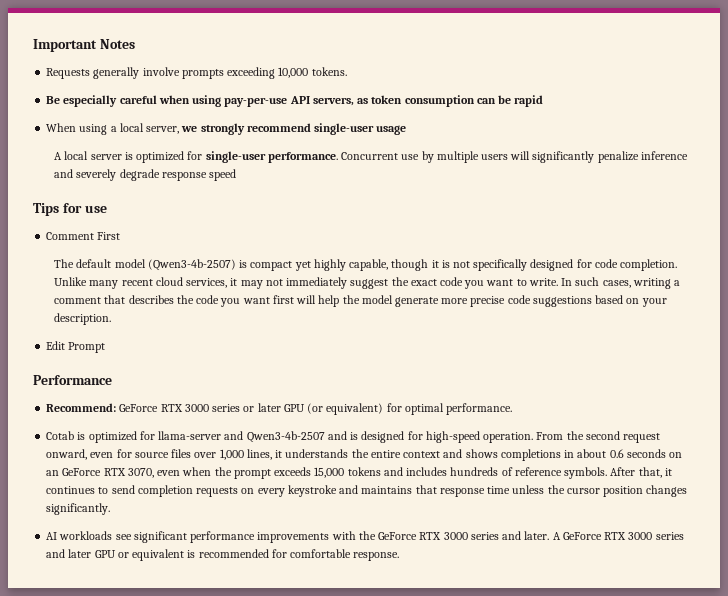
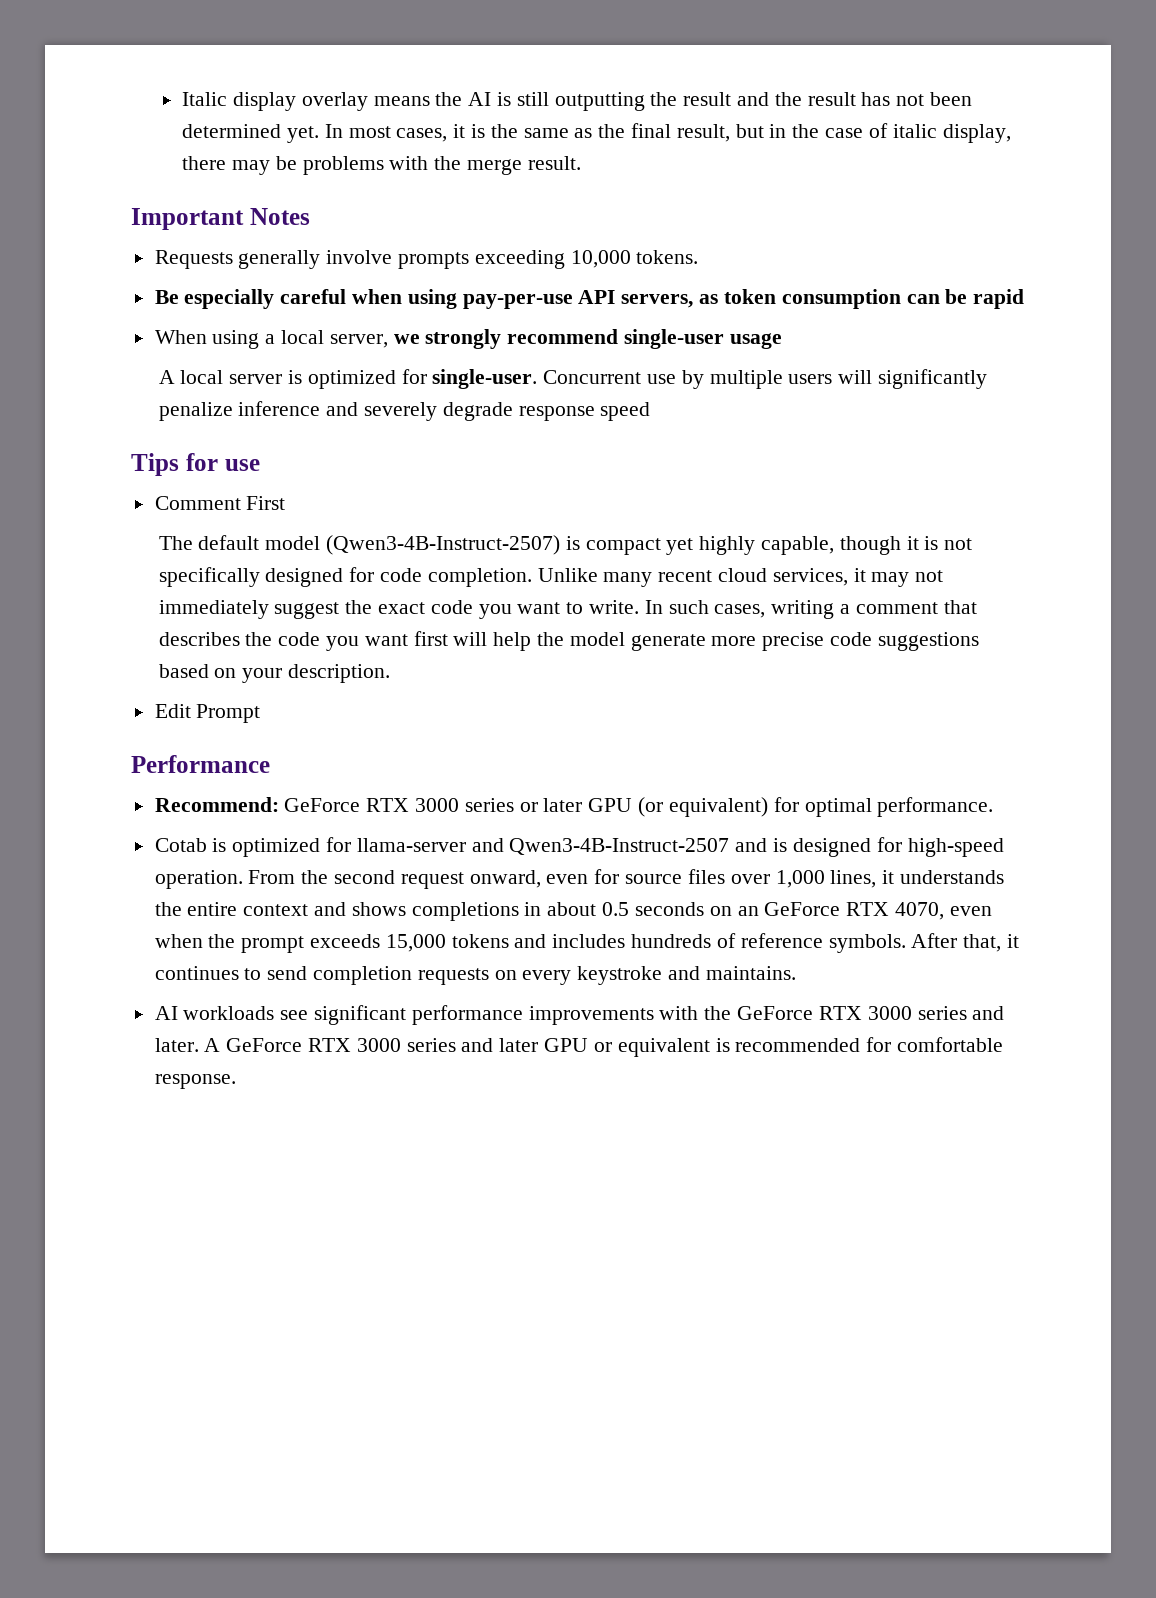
(33, 45) none -> [182,92,973,111] [182,123,1011,143] [182,156,581,175] Italic display overlay means the AI is still outputting the result and the result has not been determined yet. In most cases, it is the same as the final result, but in the case of italic display, there may be problems with the merge result. //
[205,151,338,163] single-user performance. -> [432,369,538,389] single-user.
[147,259,236,271] (Qwen3-4b-2507) -> [325,535,560,555] (Qwen3-4B-Instruct-2507)
[246,431,325,443] Qwen3-4b-2507 -> [509,838,730,855] Qwen3-4B-Instruct-2507
[609,449,624,458] 0.6 -> [602,902,630,916] 0.5
[127,468,154,478] 3070, -> [894,902,944,920] 4070,
[361,485,688,497] [46,503,111,515] maintains that response time unless the cursor position changes significantly. -> [705,966,796,980] maintains.

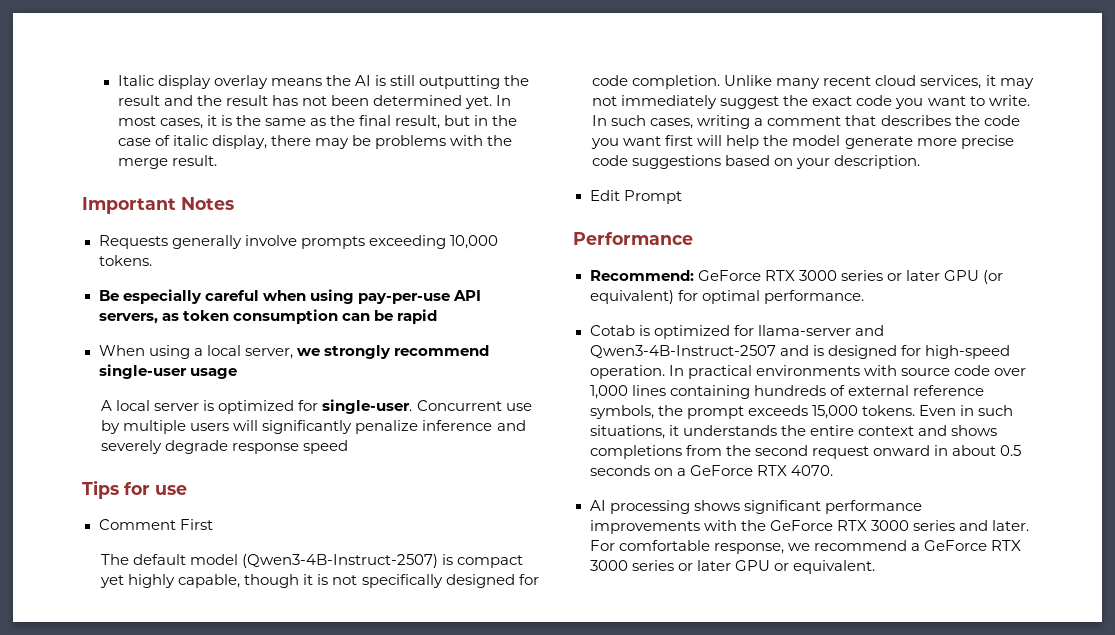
[248,869,877,889] From the second request onward, even for source files over 1,000 lines, -> [668,365,1026,379] [589,385,984,399] [589,405,1013,419] [589,425,665,439] In practical environments with source code over 1,000 lines containing hundreds of external reference symbols, the prompt exceeds 15,000 tokens. Even in such situations,
(519, 911) none -> [685,445,930,459] from the second request onward
[737,902,992,920] [154,933,1019,953] [154,966,796,985] [154,1006,309,1020] an GeForce RTX 4070, even when the prompt exceeds 15,000 tokens and includes hundreds of reference symbols. After that, it continues to send completion requests on every keystroke and maintains. // AI workloads see -> [676,465,833,476] [589,500,740,514] a GeForce RTX 4070. // AI processing shows
[204,1038,494,1052] A GeForce RTX 3000 series and -> [589,540,1021,554] [589,560,693,571] For comfortable response, we recommend a GeForce RTX 3000 series or
[617,1037,1003,1057] [154,1074,236,1089] equivalent is recommended for comfortable response. -> [792,560,875,574] equivalent.

